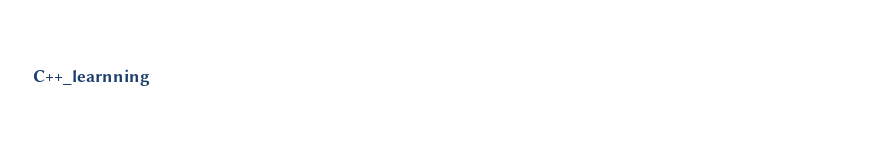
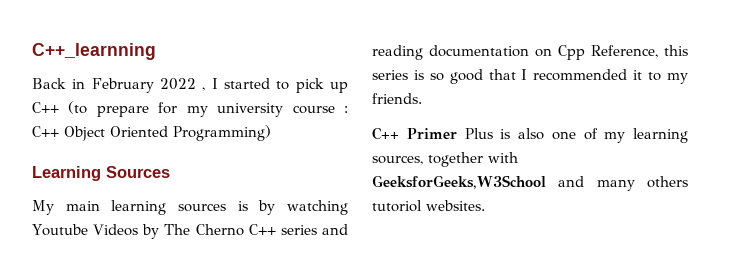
(150, 77) none -> [32,78,348,93] [32,101,348,117] [32,125,271,141] [32,166,170,181] [32,200,348,215] [32,224,348,239] [372,45,688,60] [372,69,688,84] [372,93,422,104] [372,127,688,143] [372,152,518,167] [372,175,688,191] [372,200,485,212] // Back in February 2022 , I started to pick up C++ (to prepare for my university course : C++ Object Oriented Programming) // Learning Sources // My main learning sources is by watching Youtube Videos by The Cherno C++ series and reading documentation on Cpp Reference, this series is so good that I recommended it to my friends. // C++ Primer Plus is also one of my learning sources, together with GeeksforGeeks,W3School and many others tutoriol websites.

